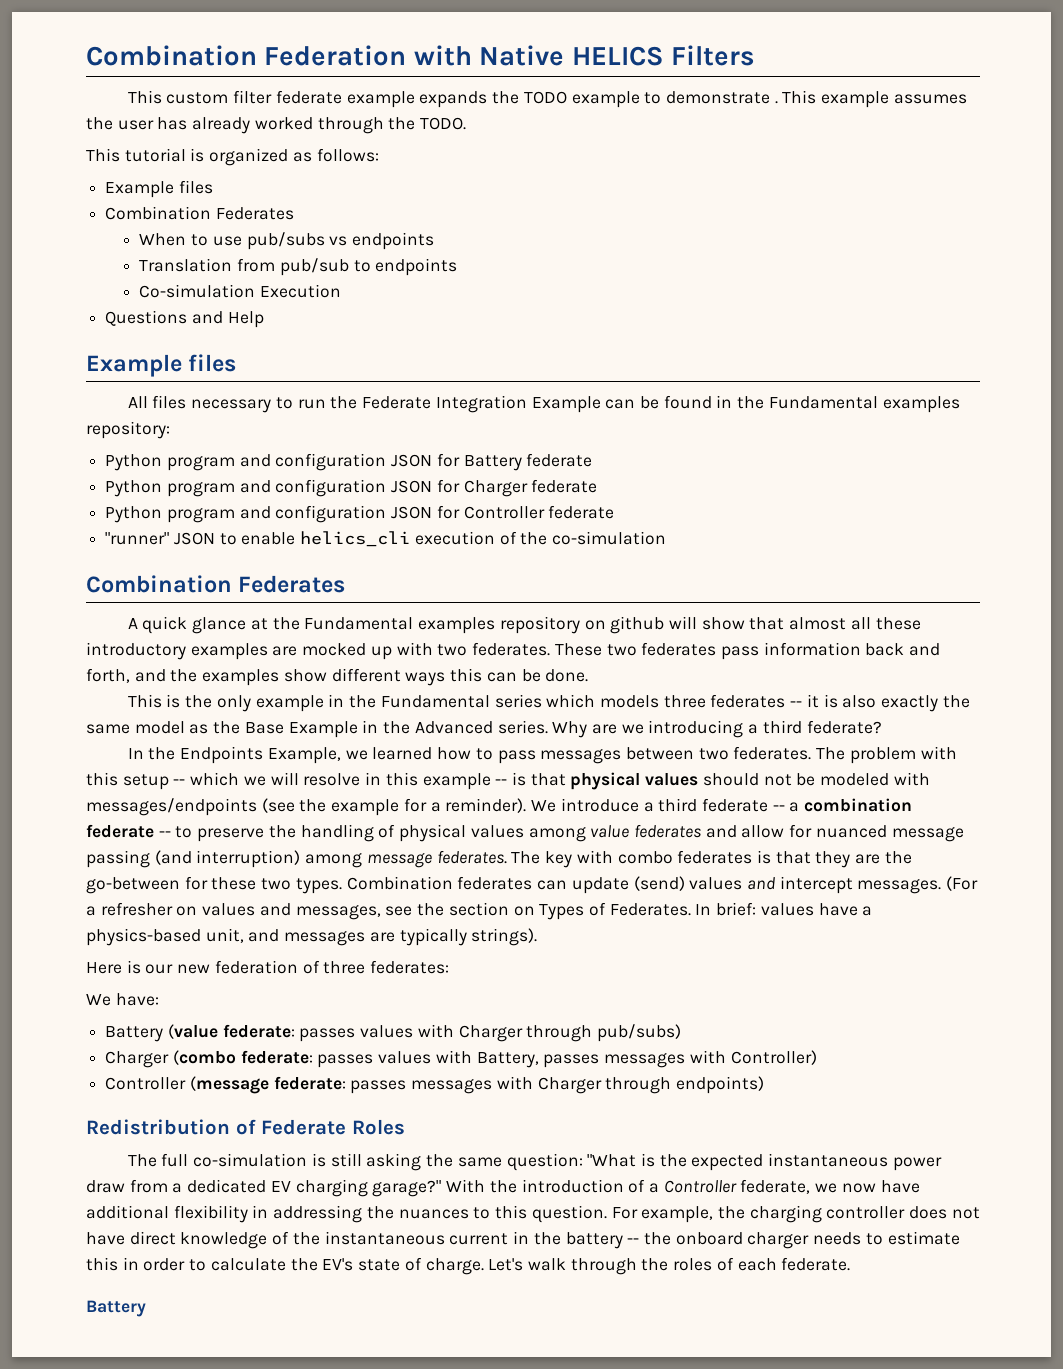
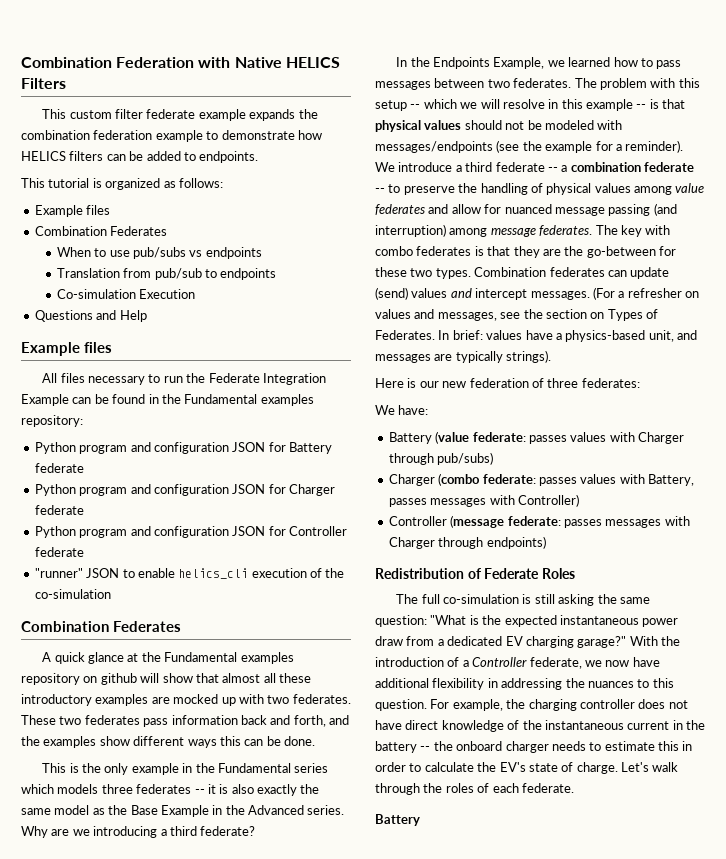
[523,91,567,104] TODO -> [21,130,153,140] combination federation
[774,90,967,108] [86,117,467,134] . This example assumes the user has already worked through the TODO. -> [297,130,322,140] [21,151,259,163] how HELICS filters can be added to endpoints.

